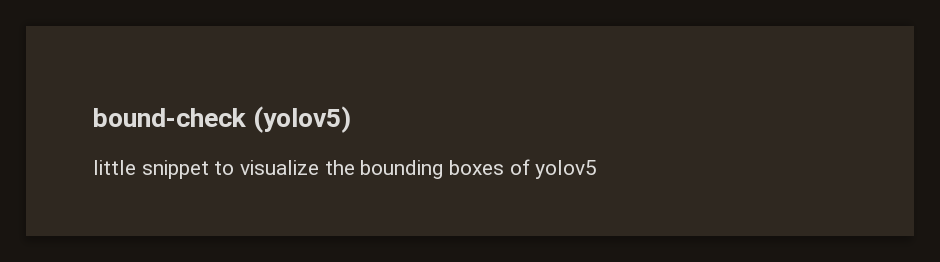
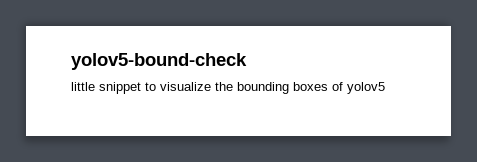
[93,106,352,133] bound-check (yolov5) -> [71,53,247,70] yolov5-bound-check

